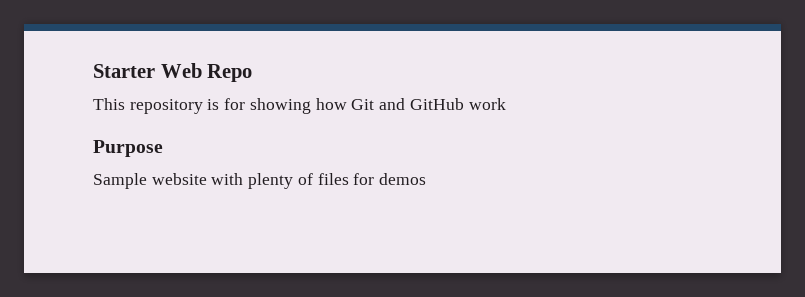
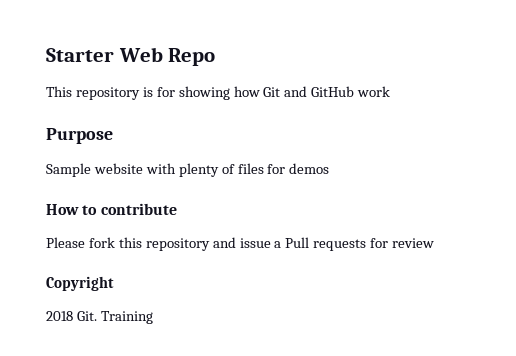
(427, 179) none -> [46,203,177,215] [46,237,435,251] [46,276,114,291] [46,311,153,324] // How to contribute // Please fork this repository and issue a Pull requests for review // Copyright // 2018 Git. Training

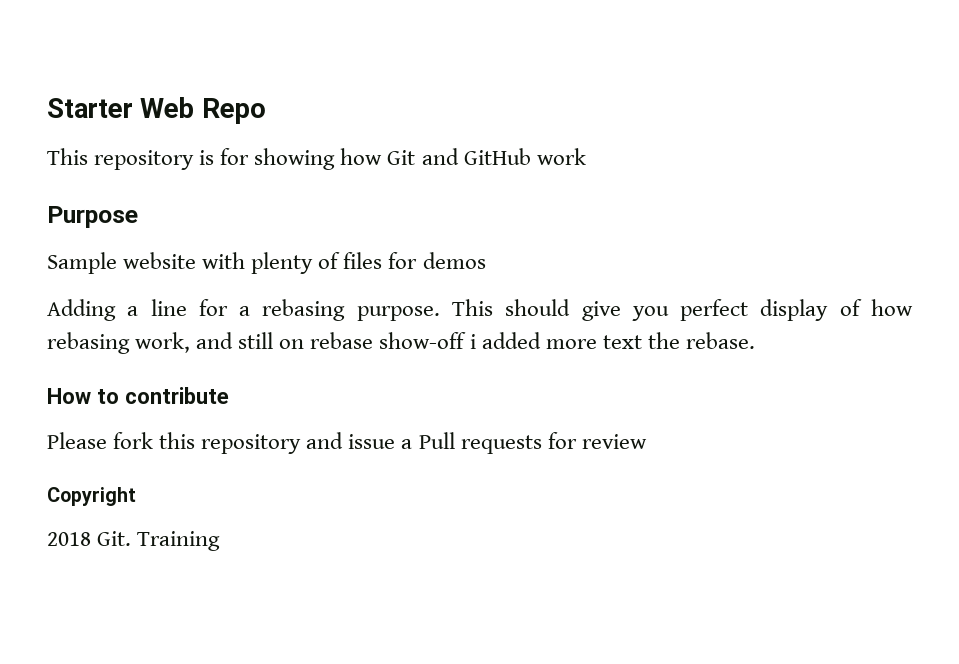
(330, 168) none -> [47,299,914,321] [47,332,755,354] // Adding a line for a rebasing purpose. This should give you perfect display of how rebasing work, and still on rebase show-off i added more text the rebase.

